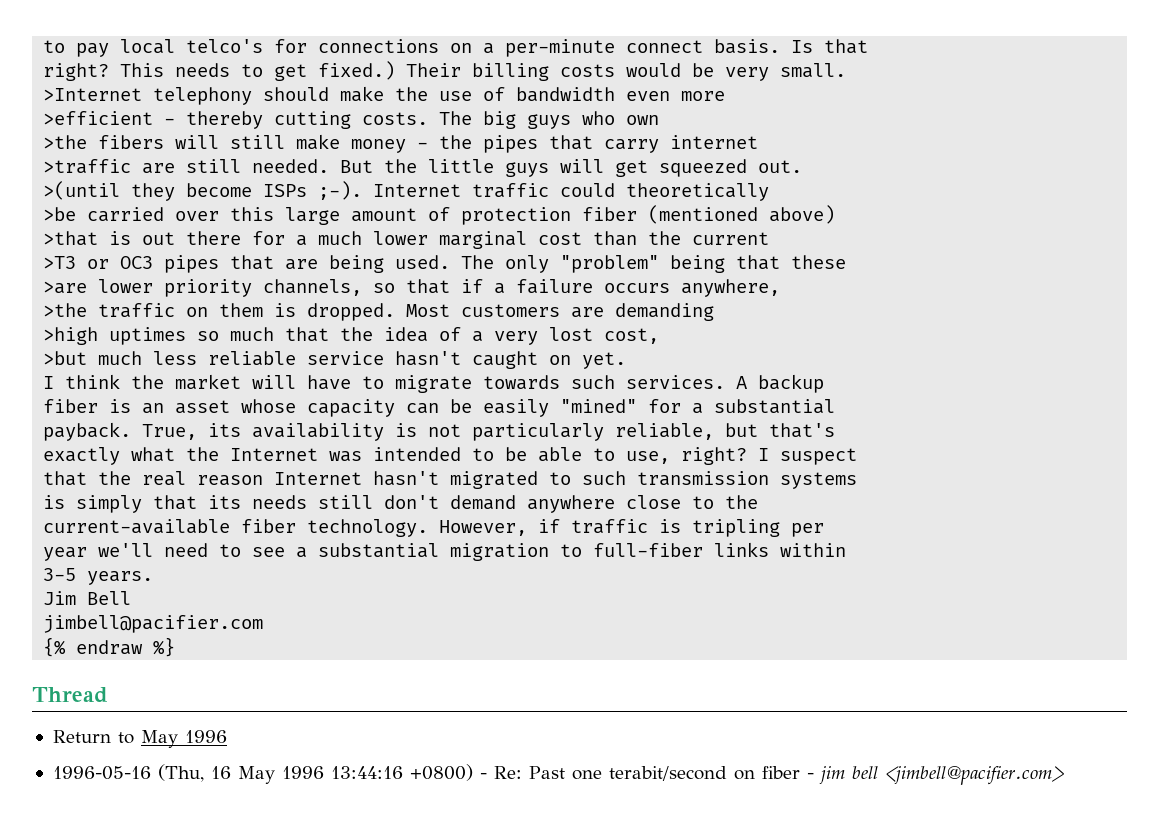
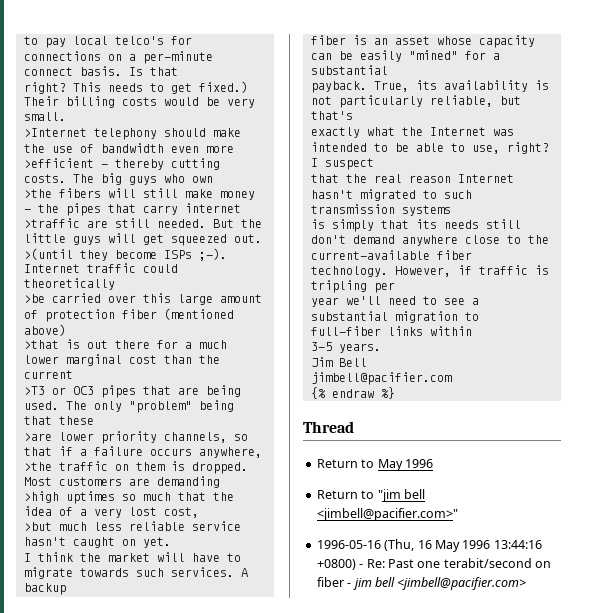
(227, 736) none -> [316,489,425,502] [316,508,458,521] // Return to "jim bell <jimbell@pacifier.com>"

